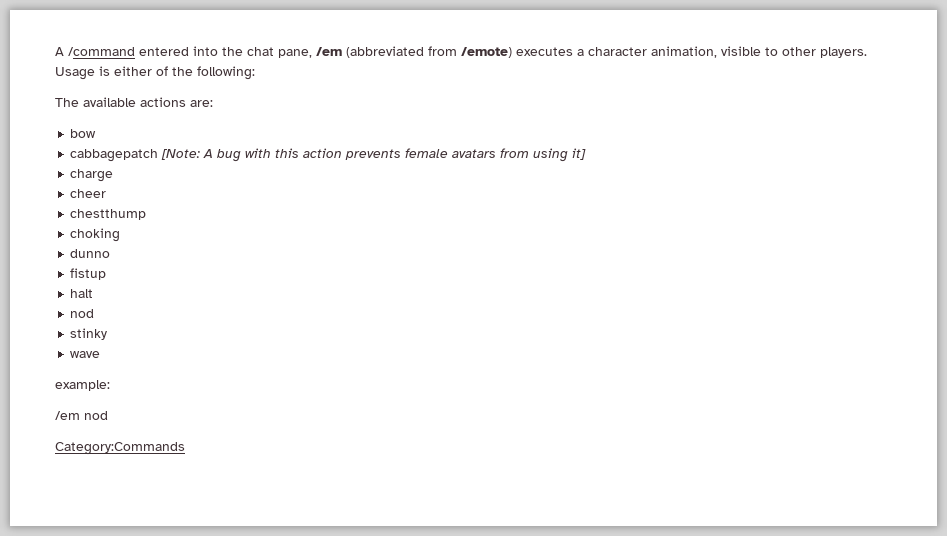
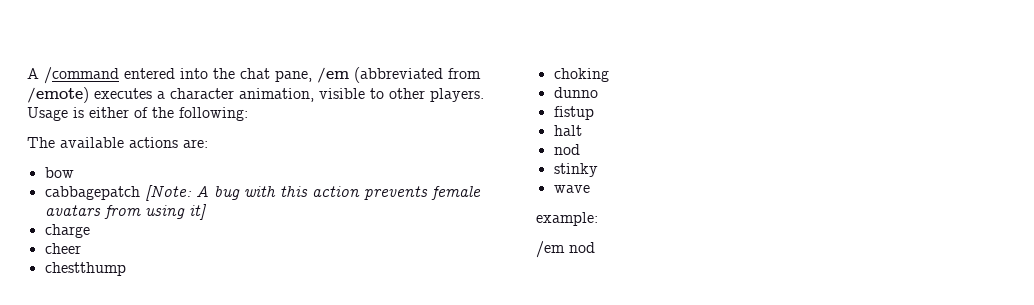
[55,442,185,455] // Category:Commands -> (595, 247) none

